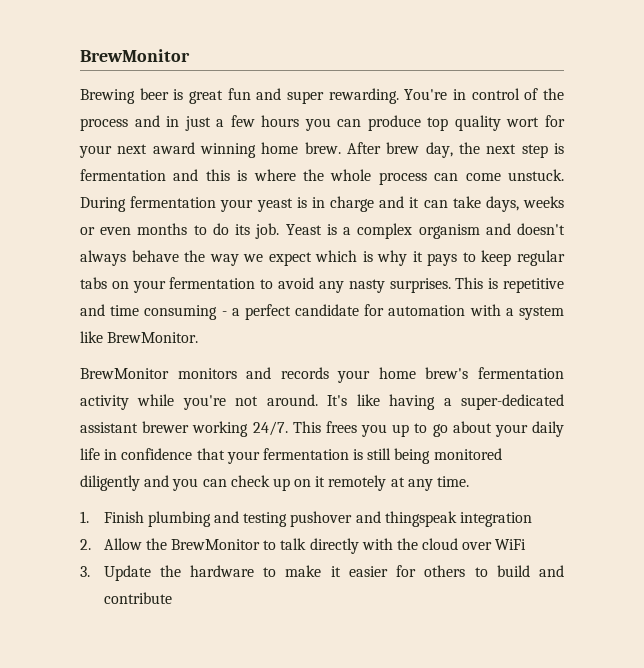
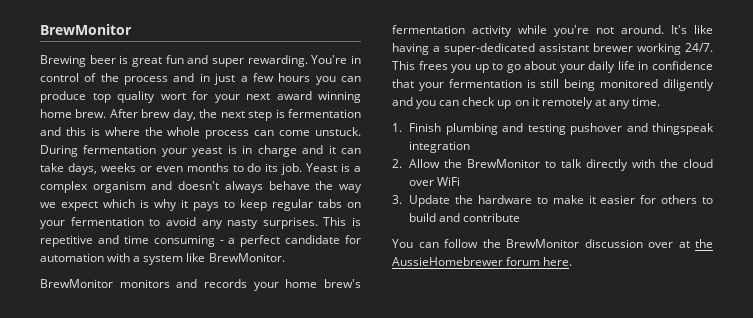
(172, 598) none -> [392,239,713,248] [392,257,573,266] // You can follow the BrewMonitor discussion over at the AussieHomebrewer forum here.

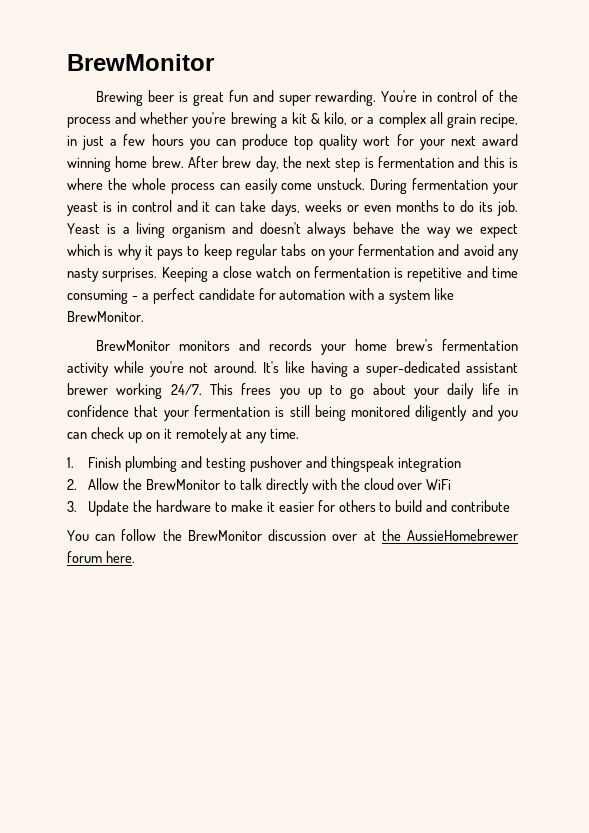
(195, 77) none -> [140,112,519,128] whether you're brewing a kit & kilo, or a complex all grain recipe,
(275, 133) none -> [244,178,278,194] easily
[257,145,297,157] charge -> [131,200,172,212] control
[40,181,88,193] complex -> [136,222,166,238] living
[149,219,161,226] to -> [438,244,460,256] and
[323,217,347,226] This -> [161,266,390,282] Keeping a close watch on fermentation

